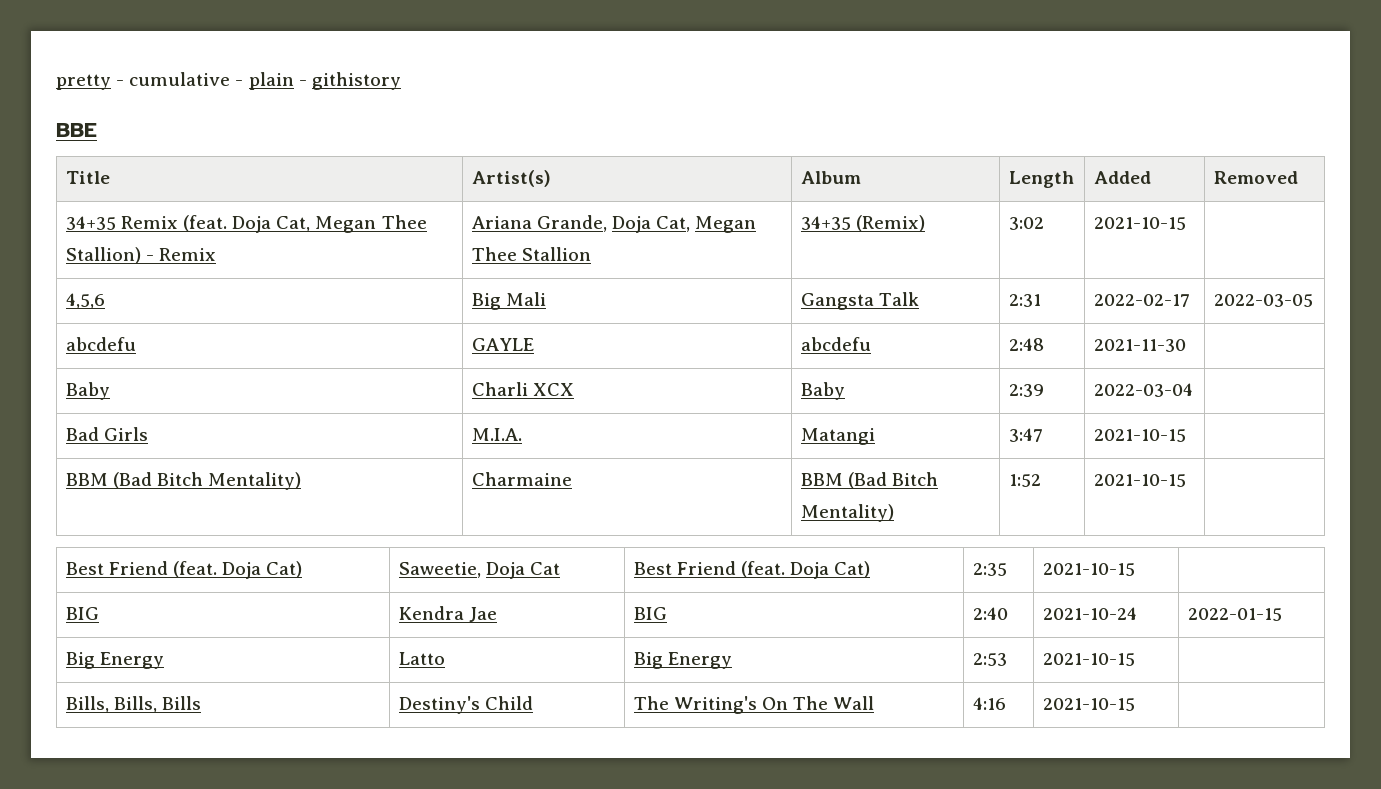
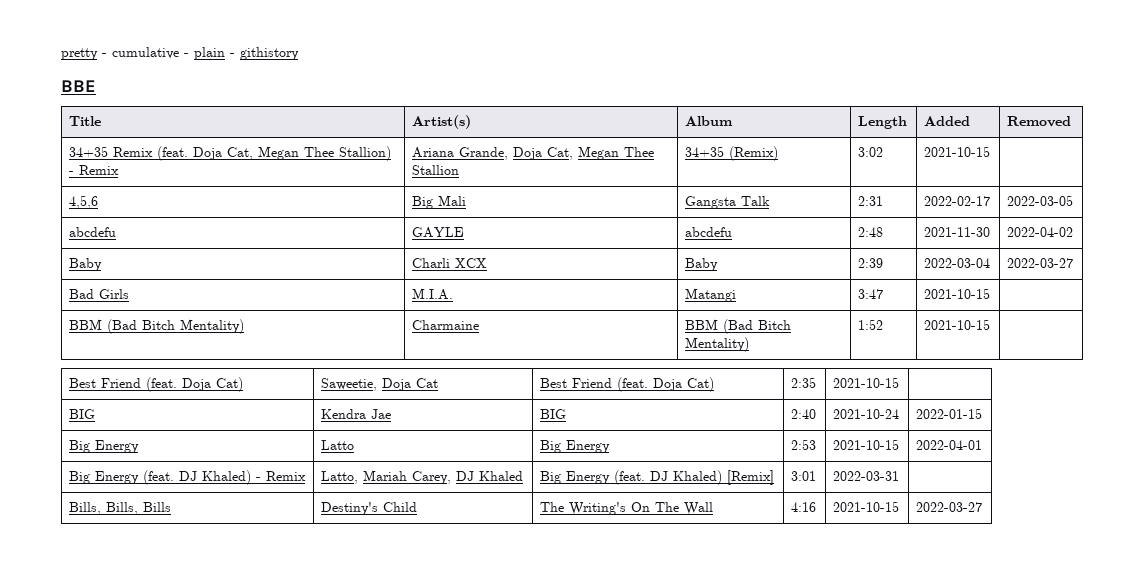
(1186, 345) none -> [1007,227,1074,237] 2022-04-02
(1193, 390) none -> [1007,258,1074,268] 2022-03-27
(1135, 659) none -> [916,440,983,450] [69,470,307,485] [321,470,524,484] [540,470,775,485] [791,471,817,481] [833,471,900,481] | 2022-04-01 // Big Energy (feat. DJ Khaled) - Remix | Latto, Mariah Carey, DJ Khaled | Big Energy (feat. DJ Khaled) [Remix] | 3:01 | 2022-03-31
(1135, 704) none -> [916,502,983,512] 2022-03-27

